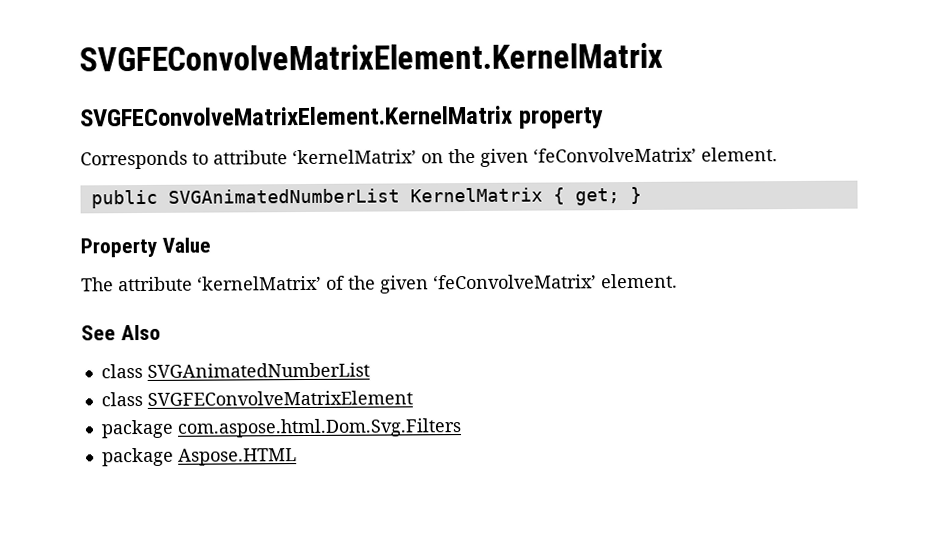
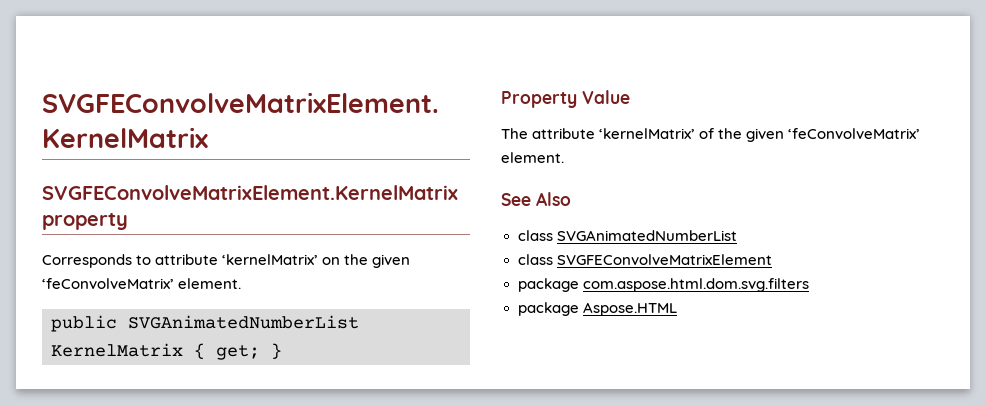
[176,418,462,438] com.aspose.html.Dom.Svg.Filters -> [582,278,809,292] com.aspose.html.dom.svg.filters

